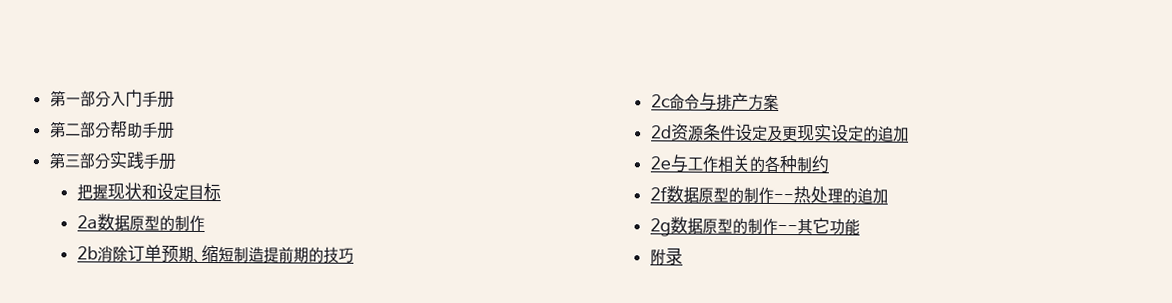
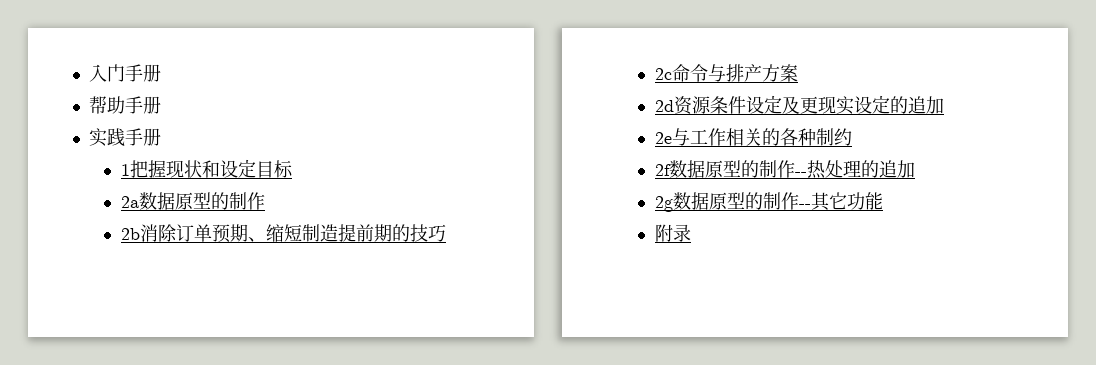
[49,90,111,108] 第一部分 -> (88, 73) none
[49,121,111,139] 第二部分 -> (161, 73) none
[48,152,110,170] 第三部分 -> (161, 105) none
(176, 161) none -> [120,164,130,176] 1

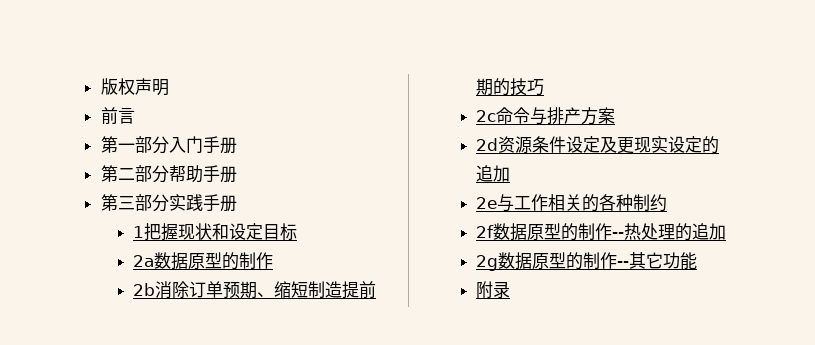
(88, 73) none -> [100,78,169,96] [100,107,135,125] [100,136,169,154] 版权声明 // 前言 // 第一部分
(161, 73) none -> [100,165,169,183] 第二部分
(161, 105) none -> [100,194,169,212] 第三部分

